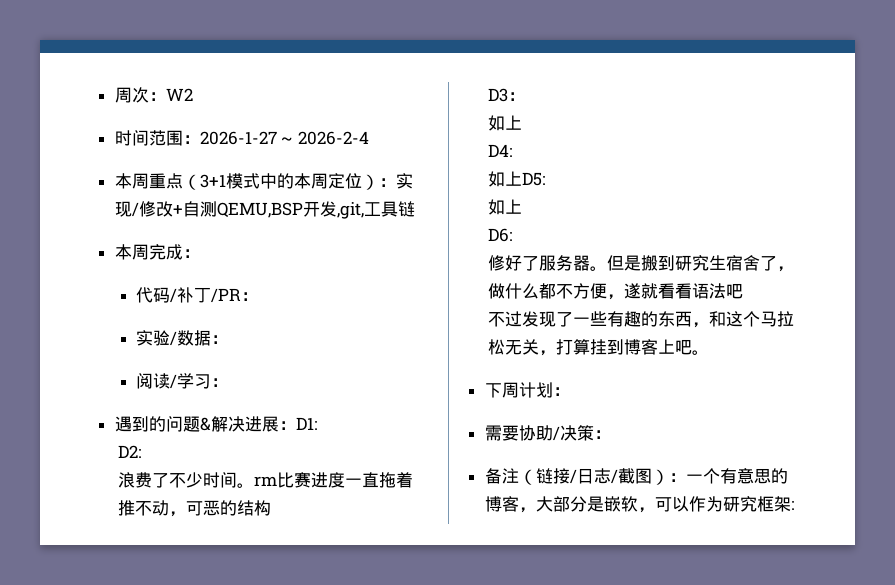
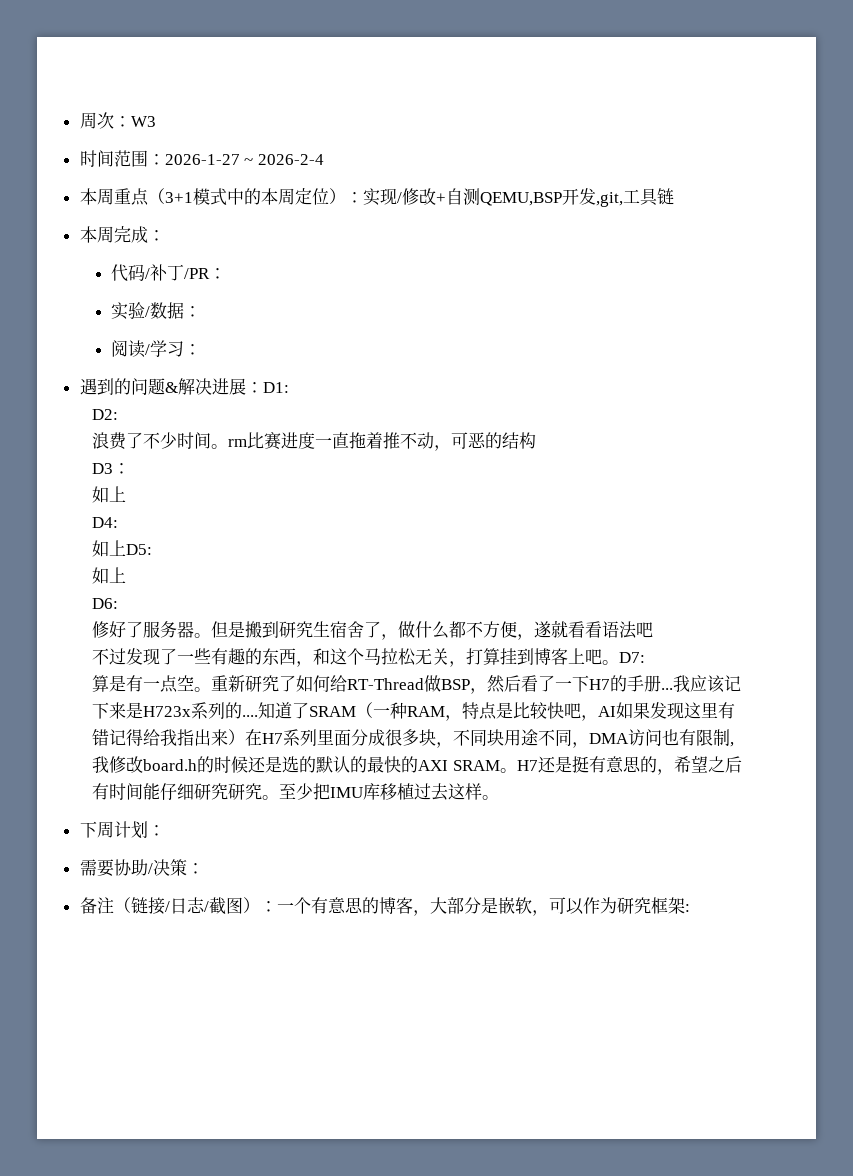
[165,88,193,101] W2 -> [130,116,156,127] W3
(709, 352) none -> [619,652,646,663] [92,675,742,694] [92,702,736,721] [92,729,735,748] [92,755,742,775] [92,783,500,801] D7: // 算是有一点空。重新研究了如何给RT-Thread做BSP，然后看了一下H7的手册...我应该记下来是H723x系列的....知道了SRAM（一种RAM，特点是比较快吧，AI如果发现这里有错记得给我指出来）在H7系列里面分成很多块，不同块用途不同，DMA访问也有限制,我修改board.h的时候还是选的默认的最快的AXI SRAM。H7还是挺有意思的，希望之后有时间能仔细研究研究。至少把IMU库移植过去这样。

